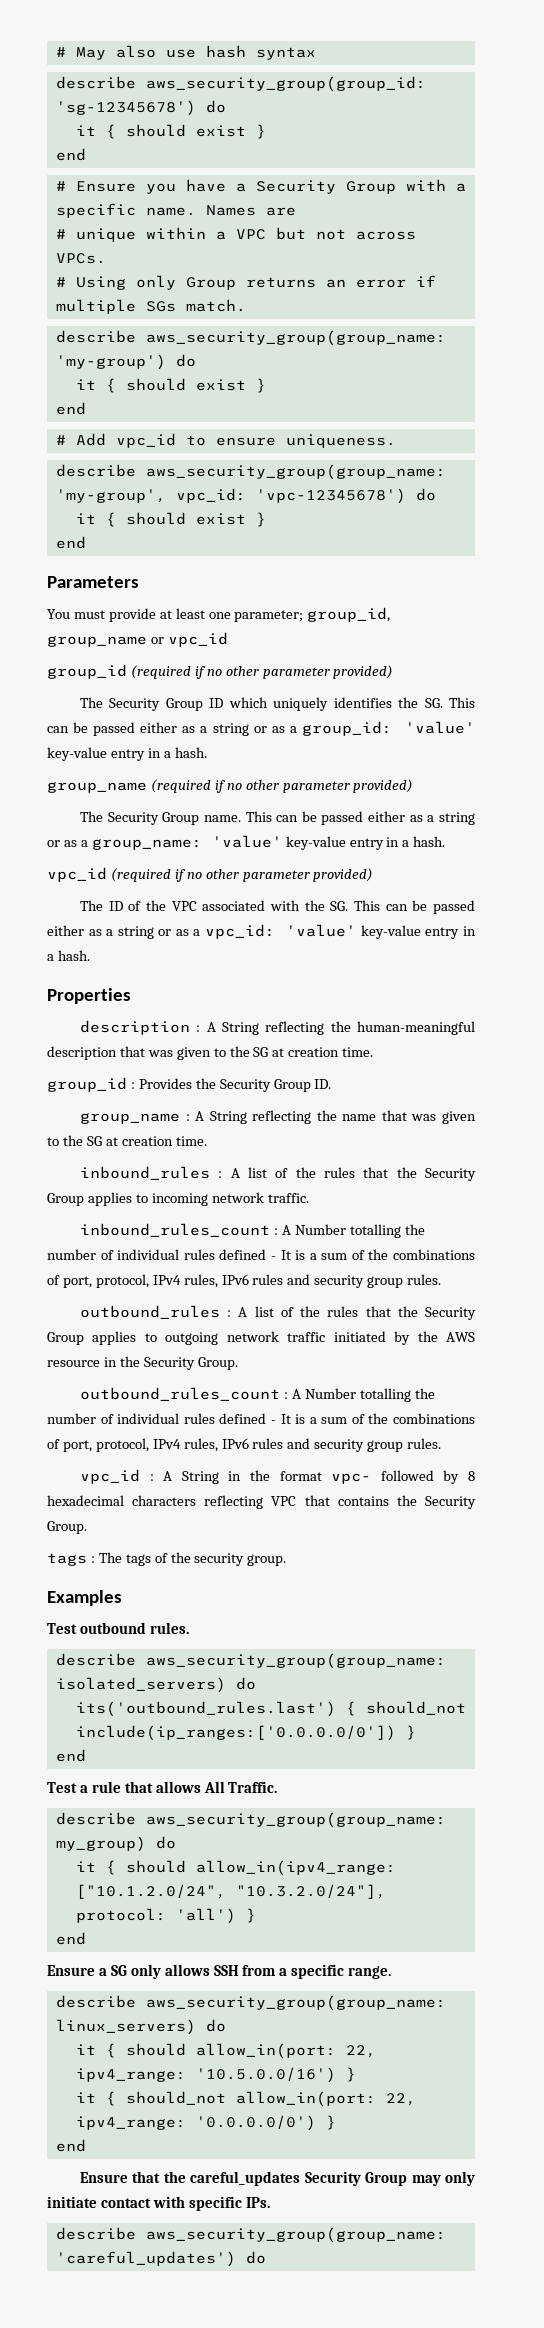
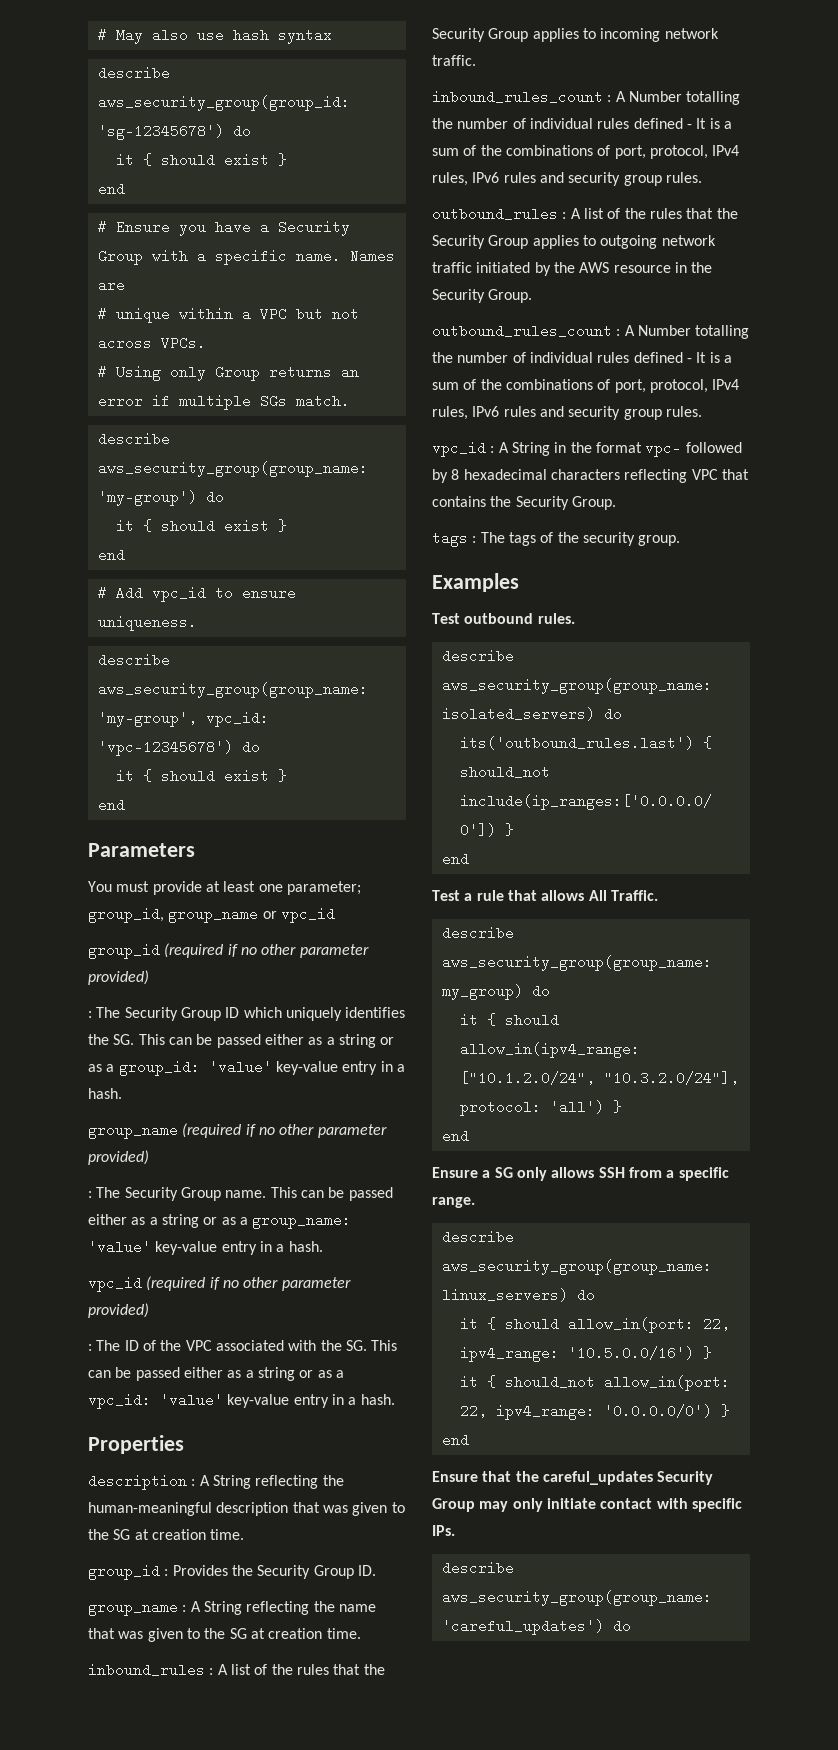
(394, 672) none -> [88,1011,92,1018] :
(414, 786) none -> [88,1191,92,1198] :
(374, 875) none -> [88,1344,92,1351] :

